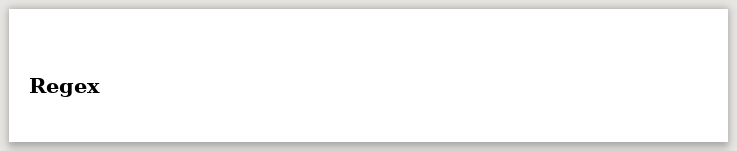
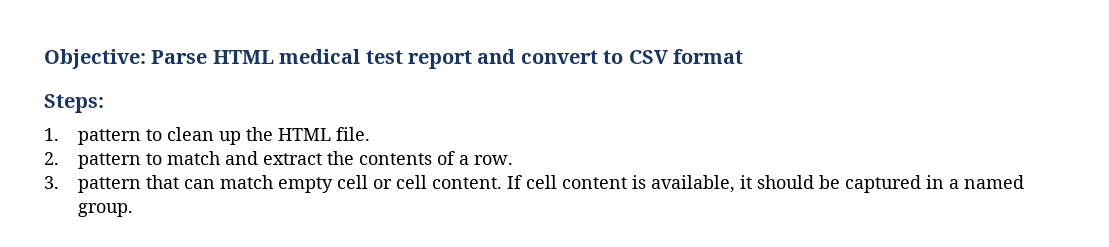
[29,78,100,97] Regex -> [44,49,743,69] [44,94,104,113] [44,127,371,145] [44,151,514,169] [44,175,1025,193] [78,203,134,217] Objective: Parse HTML medical test report and convert to CSV format // Steps: // 1. pattern to clean up the HTML file. // 2. pattern to match and extract the contents of a row. // 3. pattern that can match empty cell or cell content. If cell content is available, it should be captured in a named group.

